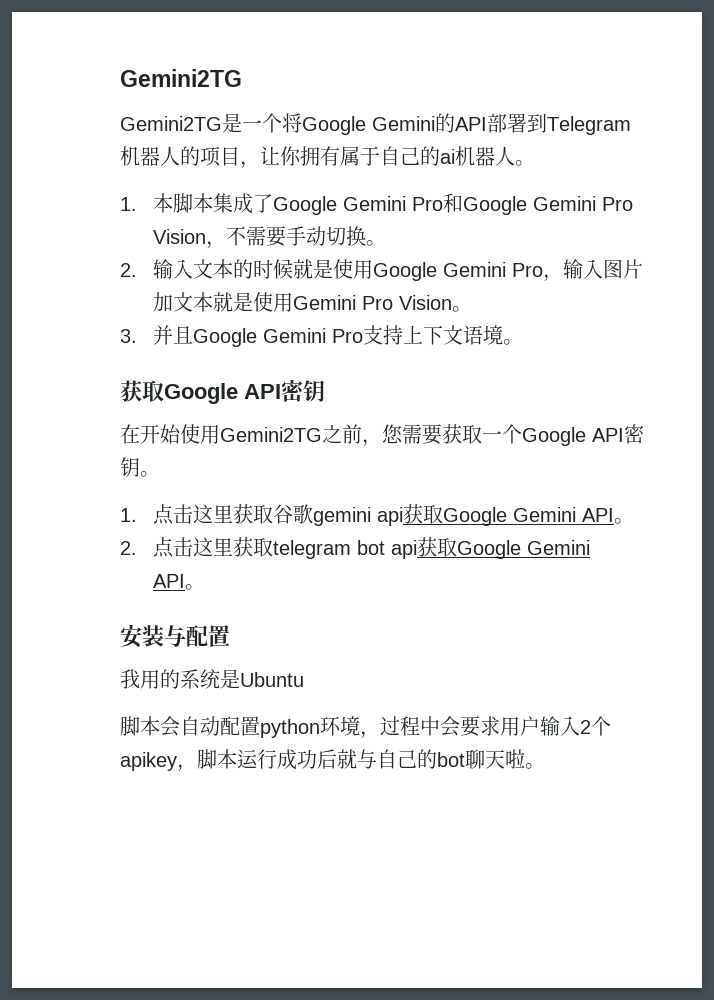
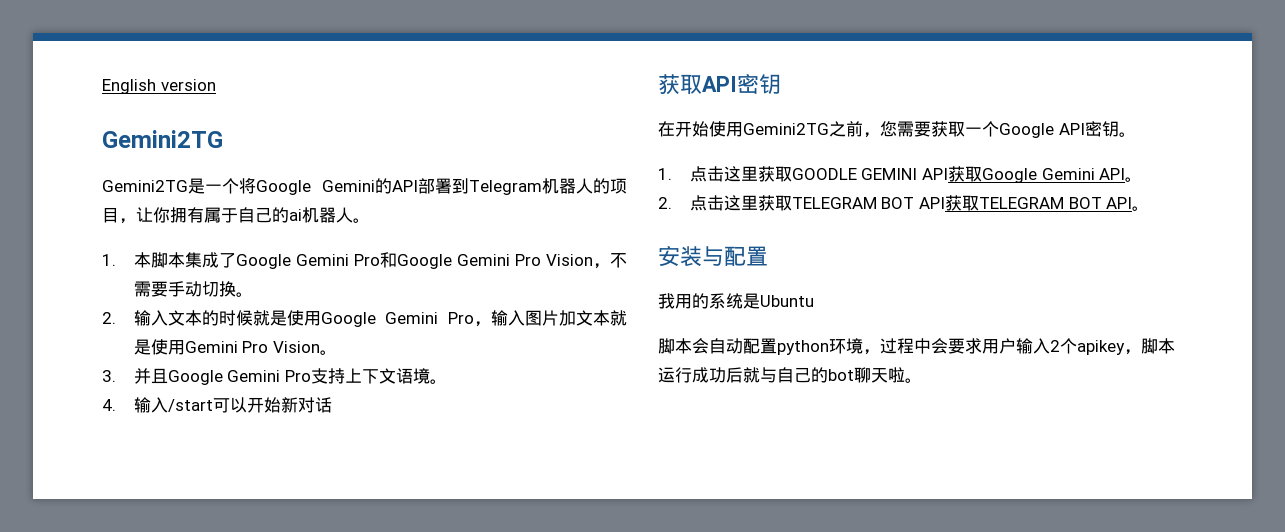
(120, 78) none -> [102,79,216,94] English version //
[120,380,238,404] // 获取Google -> [102,397,332,413] [658,74,702,95] // 4.输入/start可以开始新对话 // 获取
[273,504,404,526] 谷歌gemini api -> [791,168,949,180] GOODLE GEMINI API
[273,537,591,559] telegram bot api获取Google Gemini -> [791,195,1102,211] TELEGRAM BOT API获取TELEGRAM BOT

